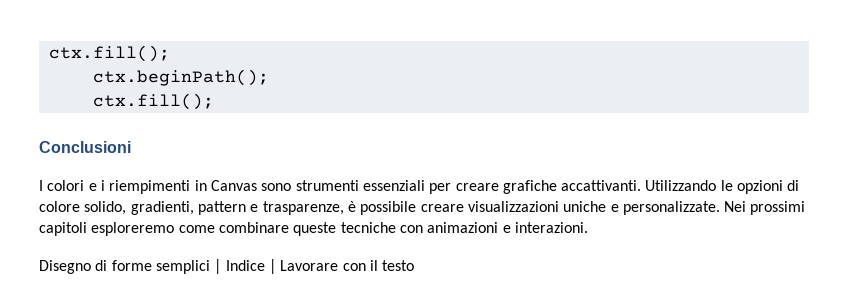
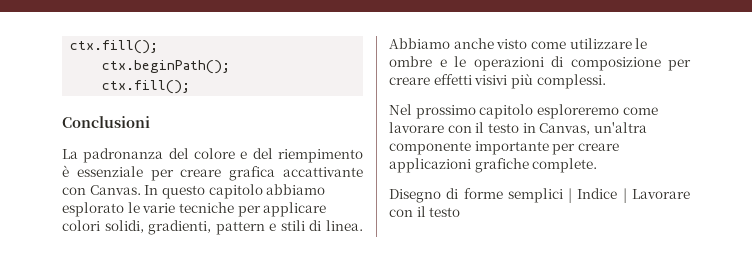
[39,180,800,194] [39,201,806,215] [39,222,588,236] I colori e i riempimenti in Canvas sono strumenti essenziali per creare grafiche accattivanti. Utilizzando le opzioni di colore solido, gradienti, pattern e trasparenze, è possibile creare visualizzazioni uniche e personalizzate. Nei prossimi capitoli esploreremo come combinare queste tecniche con animazioni e interazioni. -> [62,148,363,163] [62,165,363,181] [62,184,326,199] [62,202,327,217] [62,220,364,235] [389,38,648,49] [389,56,691,71] [389,74,606,89] [389,104,658,119] [389,122,647,135] [389,141,619,155] [389,158,598,173] La padronanza del colore e del riempimento è essenziale per creare grafica accattivante con Canvas. In questo capitolo abbiamo esplorato le varie tecniche per applicare colori solidi, gradienti, pattern e stili di linea. Abbiamo anche visto come utilizzare le ombre e le operazioni di composizione per creare effetti visivi più complessi. // Nel prossimo capitolo esploreremo come lavorare con il testo in Canvas, un'altra componente importante per creare applicazioni grafiche complete.

